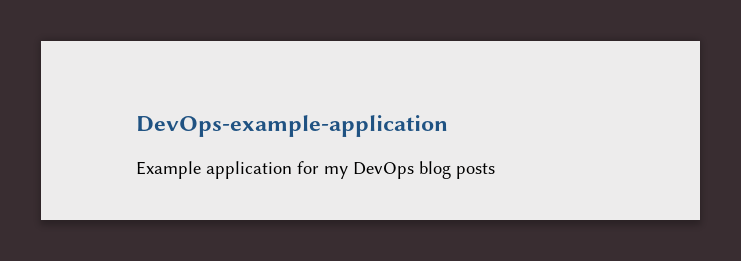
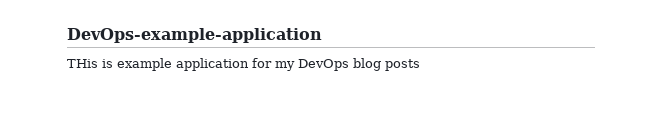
[136,161,201,179] Example -> [67,58,172,71] THis is example

